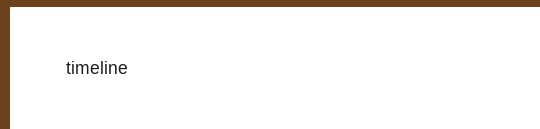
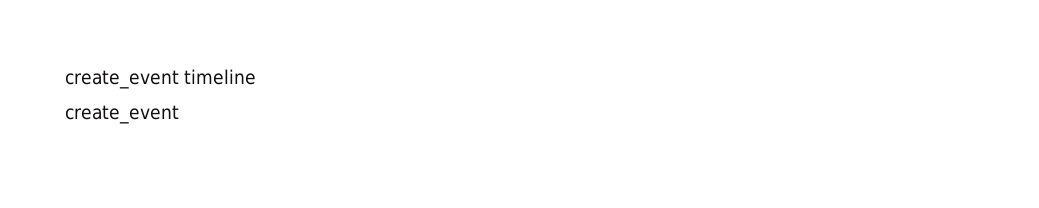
(66, 67) none -> [65,70,179,89] create_event
(128, 67) none -> [65,105,179,124] // create_event

